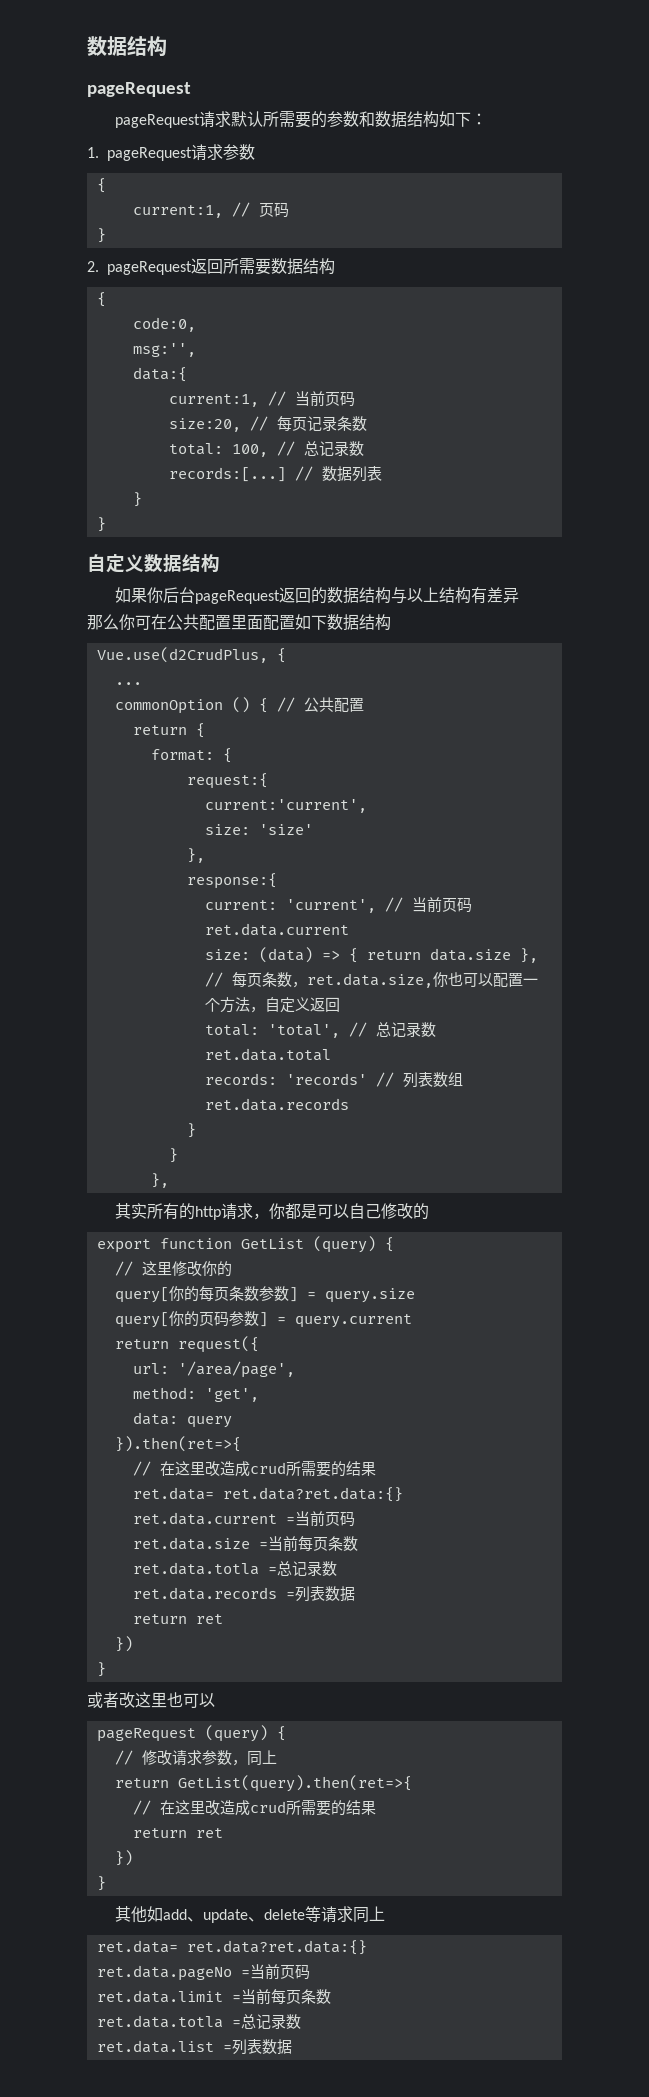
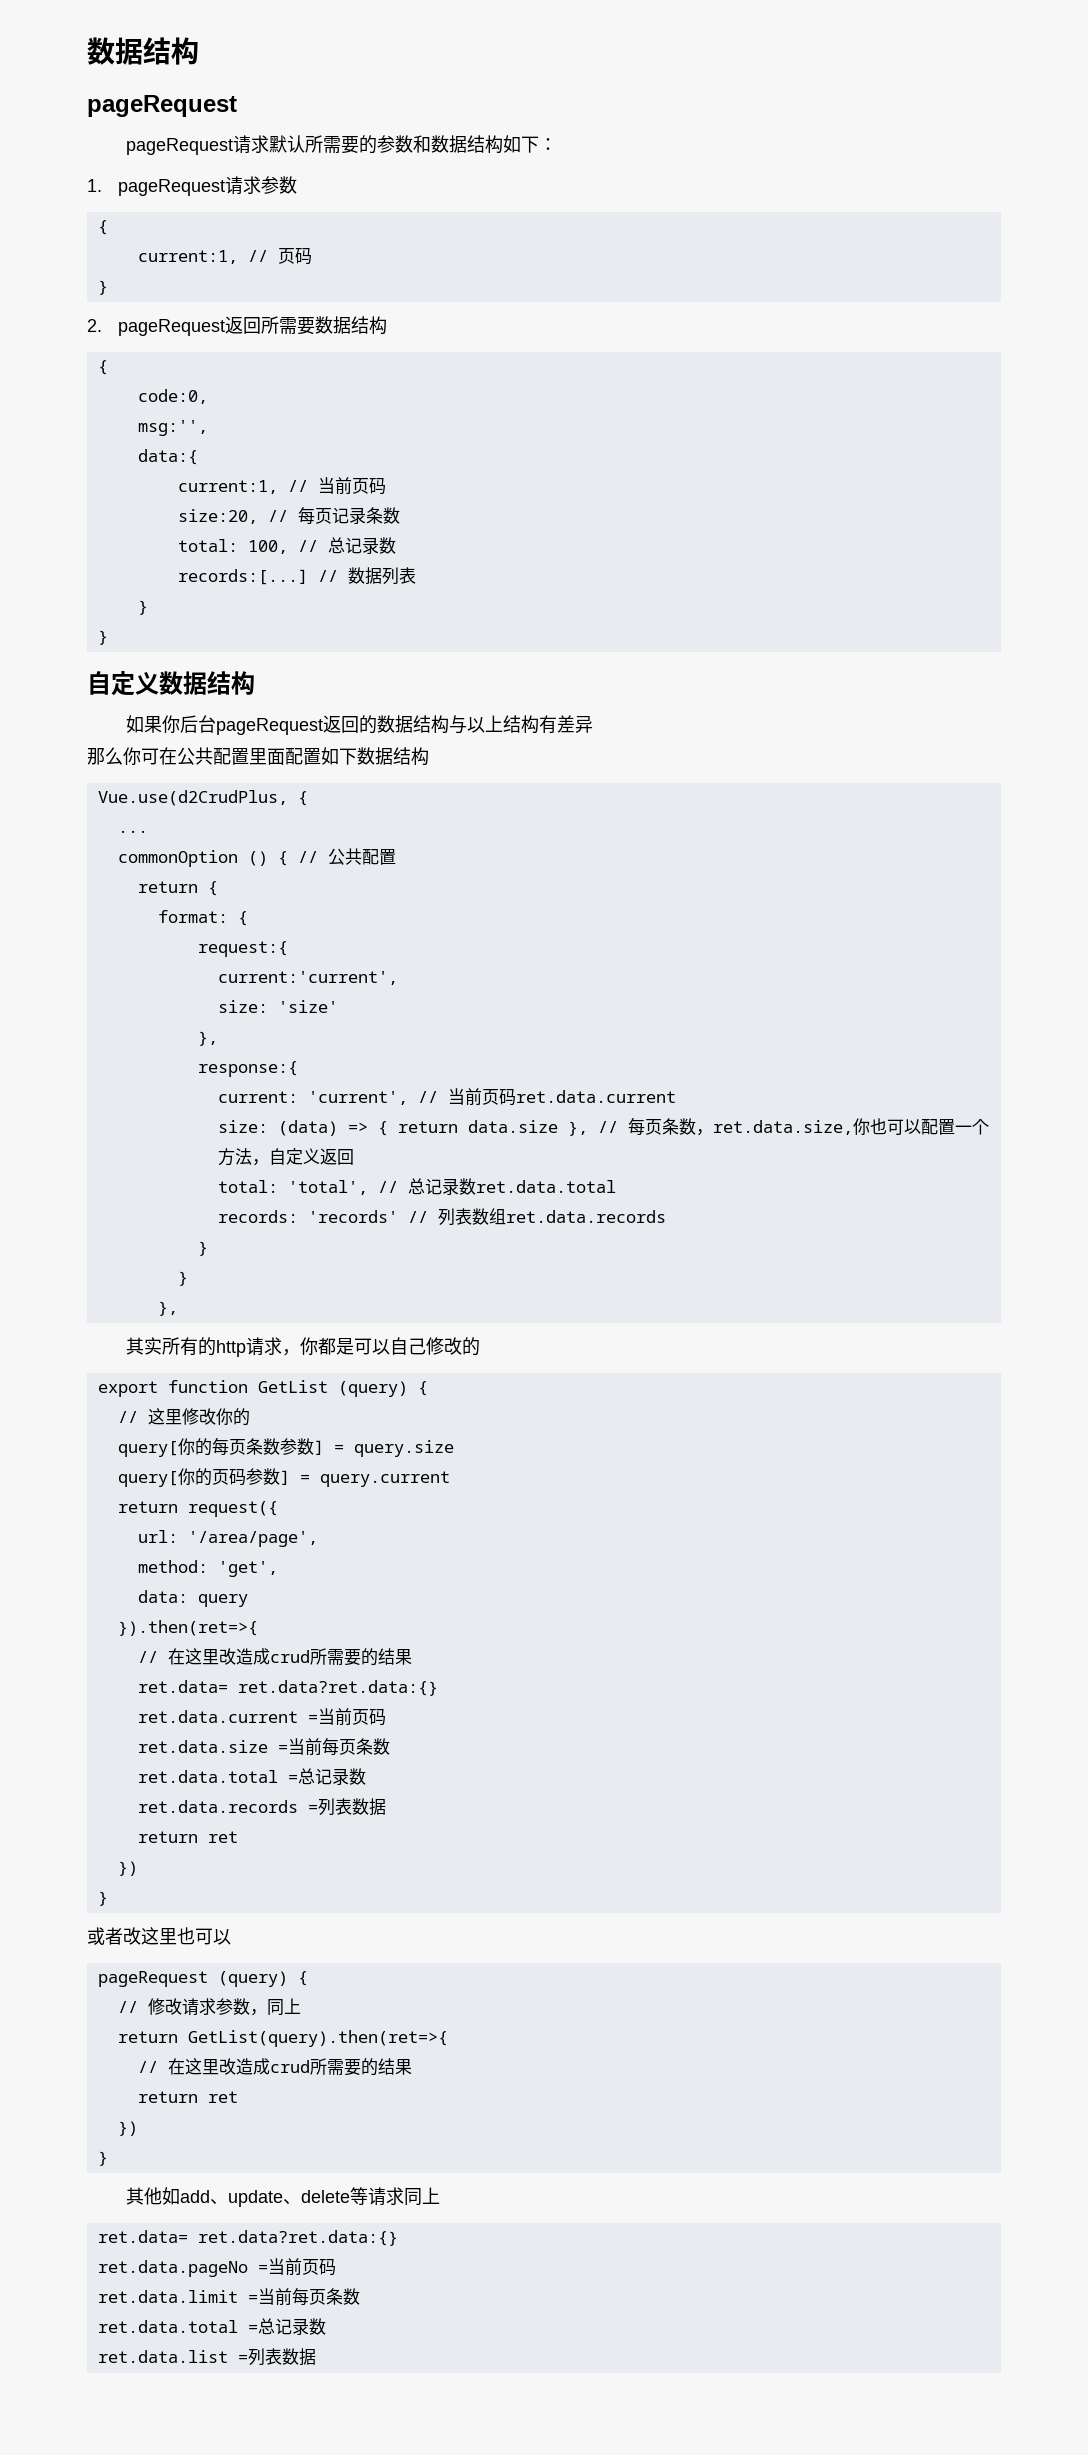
[132,1562,259,1575] ret.data.totla -> [137,1770,278,1783] ret.data.total
[96,2015,223,2028] ret.data.totla -> [97,2320,238,2333] ret.data.total

